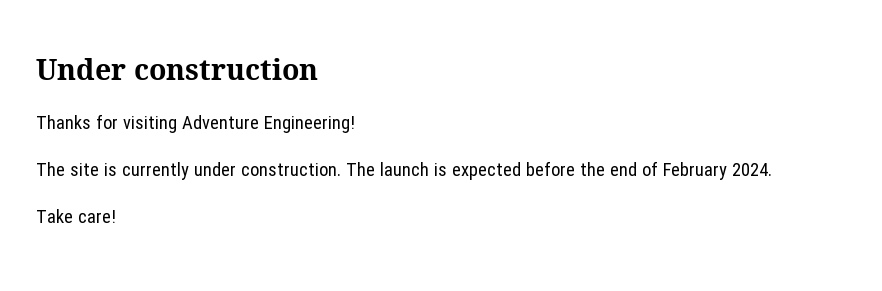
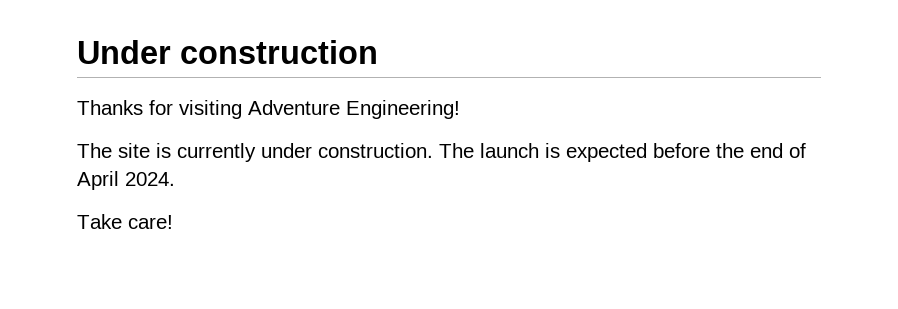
[662,162,727,180] February -> [77,171,119,190] April

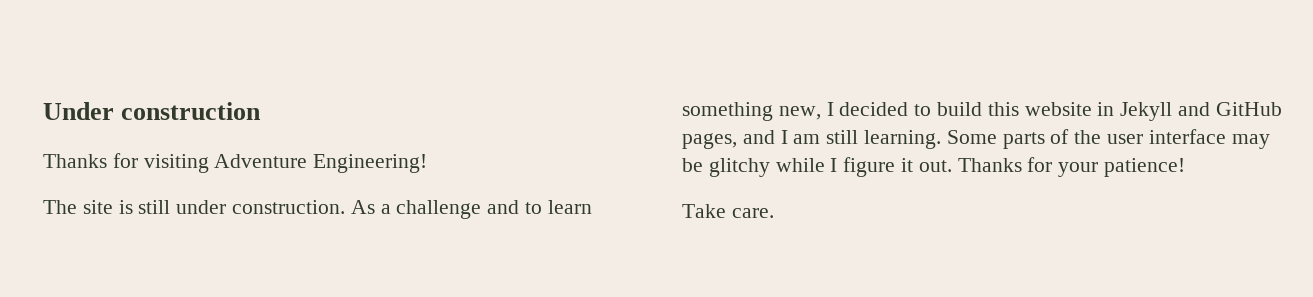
[177,143,256,162] currently -> [138,200,171,214] still
[439,143,806,162] [77,171,175,190] The launch is expected before the end of April 2024. -> [350,200,592,219] [682,102,1282,121] [682,129,1270,149] [682,157,1186,177] As a challenge and to learn something new, I decided to build this website in Jekyll and GitHub pages, and I am still learning. Some parts of the user interface may be glitchy while I figure it out. Thanks for your patience!
[128,215,173,229] care! -> [731,208,774,218] care.

